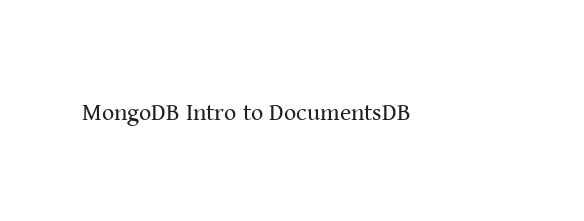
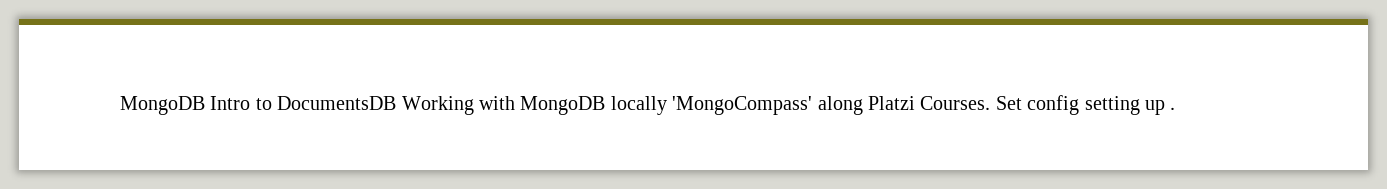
(412, 112) none -> [401,95,1176,115] Working with MongoDB locally 'MongoCompass' along Platzi Courses. Set config setting up .

